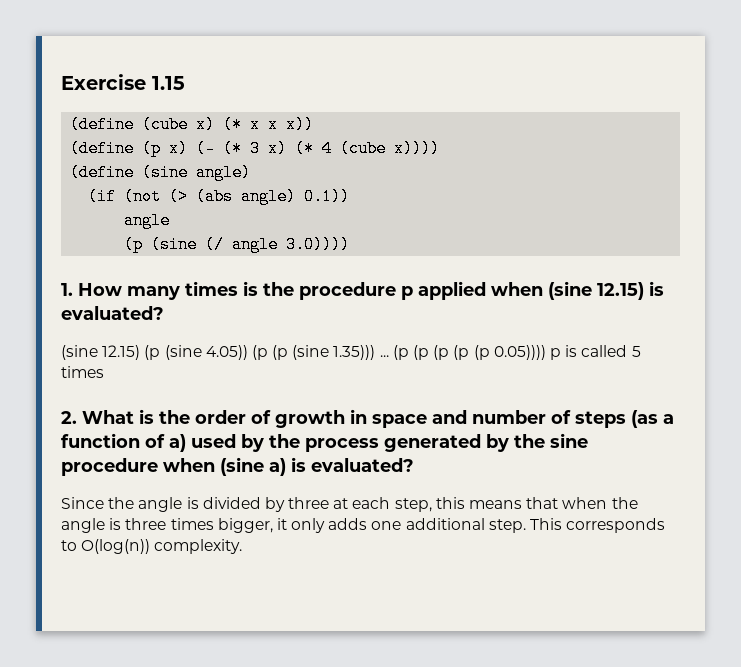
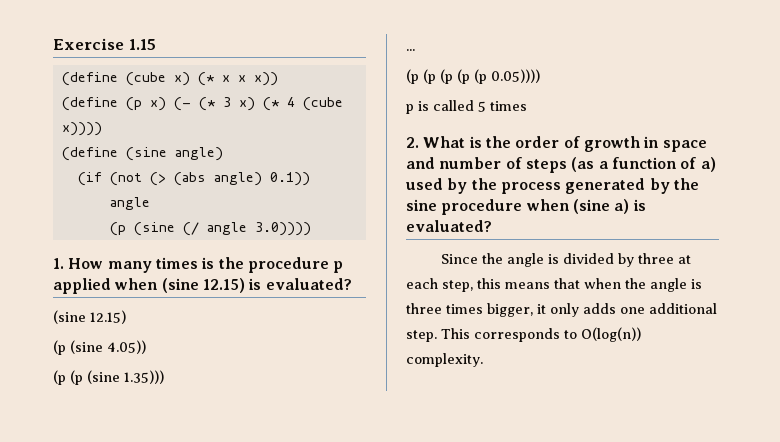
(141, 352) none -> (126, 317) //
(248, 352) none -> (146, 347) //
(376, 352) none -> (164, 377) //
(389, 356) none -> (415, 50) //
(546, 352) none -> (540, 76) //

